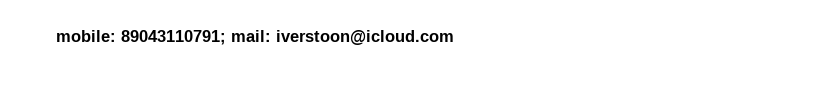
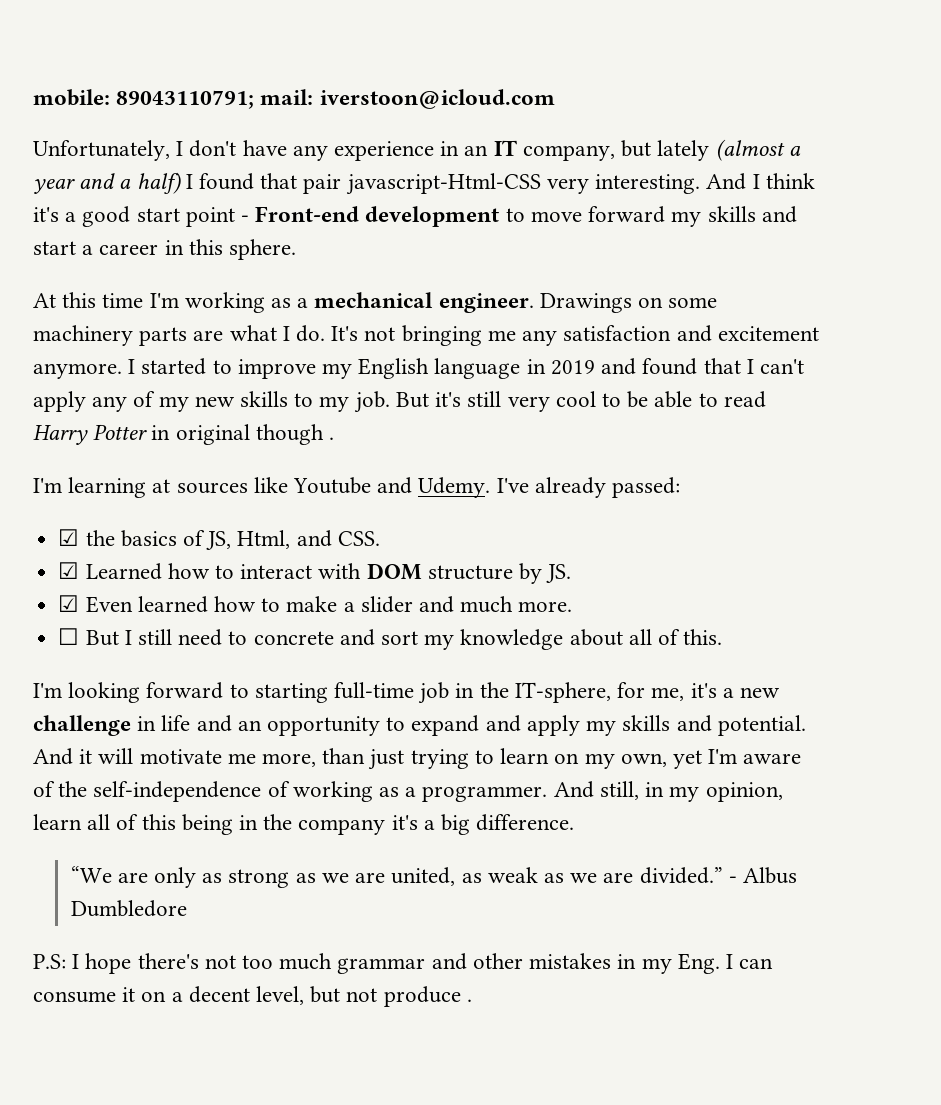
(454, 37) none -> [33,139,801,161] [33,172,815,195] [33,206,797,227] [33,239,297,260] [33,292,718,313] [33,325,819,346] [33,358,804,379] [33,391,766,413] [33,424,335,445] [33,477,681,498] [58,529,380,550] [58,562,572,584] [58,595,573,613] [58,628,723,650] [33,682,780,704] [33,715,806,736] [33,748,802,770] [33,781,783,802] [33,814,575,835] [70,866,798,888] [70,900,187,917] [33,953,774,974] [33,986,472,1007] // Unfortunately, I don't have any experience in an IT company, but lately (almost a year and a half) I found that pair javascript-Html-CSS very interesting. And I think it's a good start point - Front-end development to move forward my skills and start a career in this sphere. // At this time I'm working as a mechanical engineer. Drawings on some machinery parts are what I do. It's not bringing me any satisfaction and excitement anymore. I started to improve my English language in 2019 and found that I can't apply any of my new skills to my job. But it's still very cool to be able to read Harry Potter in original though . // I'm learning at sources like Youtube and Udemy. I've already passed: // ☑ the basics of JS, Html, and CSS. // ☑ Learned how to interact with DOM structure by JS. // ☑ Even learned how to make a slider and much more. // ☐ But I still need to concrete and sort my knowledge about all of this. // I'm looking forward to starting full-time job in the IT-sphere, for me, it's a new challenge in life and an opportunity to expand and apply my skills and potential. And it will motivate me more, than just trying to learn on my own, yet I'm aware of the self-independence of working as a programmer. And still, in my opinion, learn all of this being in the company it's a big difference. // “We are only as strong as we are united, as weak as we are divided.” - Albus Dumbledore // P.S: I hope there's not too much grammar and other mistakes in my Eng. I can consume it on a decent level, but not produce .

